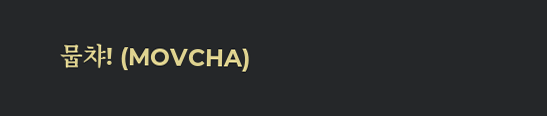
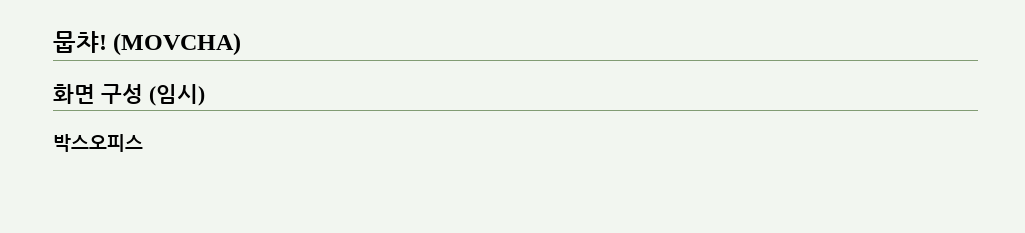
(251, 59) none -> [53,84,205,106] [53,134,143,152] // 화면 구성 (임시) // 박스오피스

